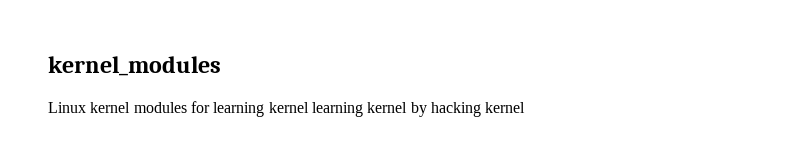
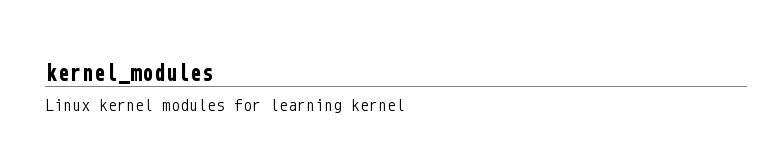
[311,102,526,117] learning kernel by hacking kernel -> (405, 105) none

